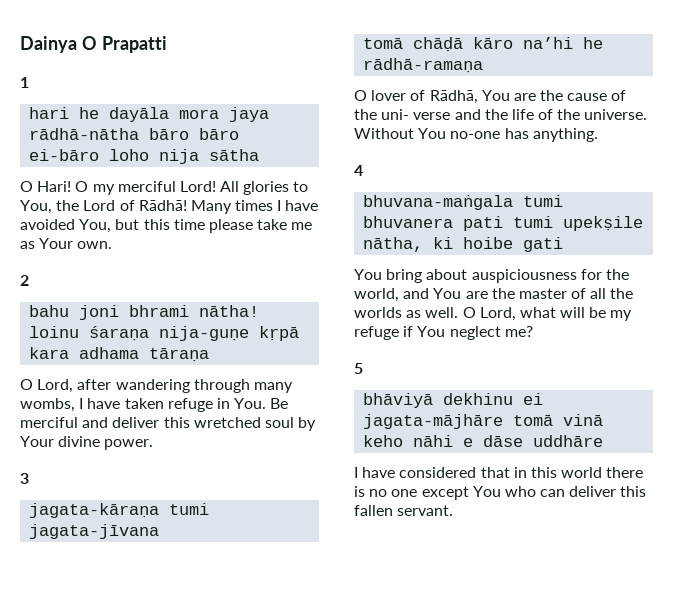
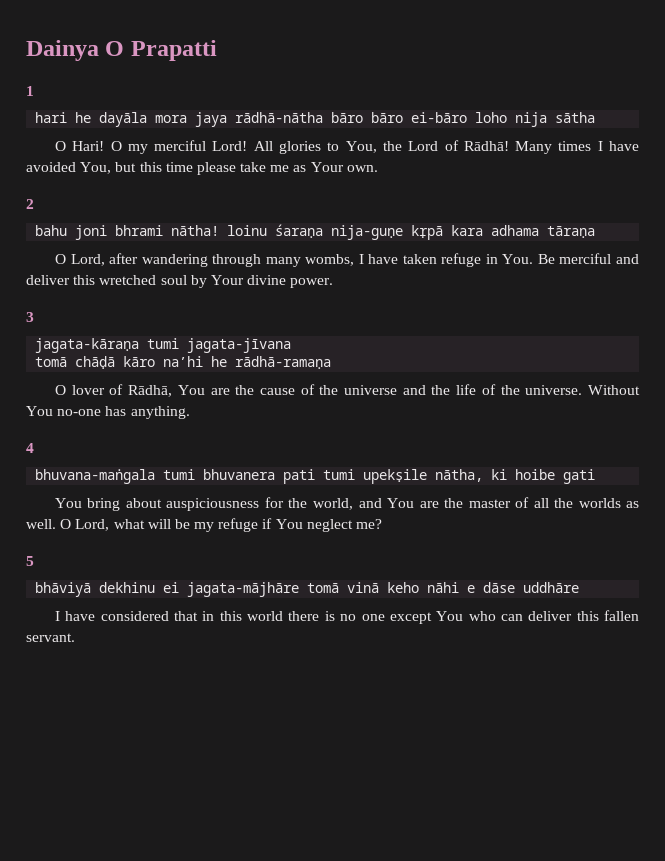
[381,109,451,120] uni- verse -> [344,385,398,395] universe

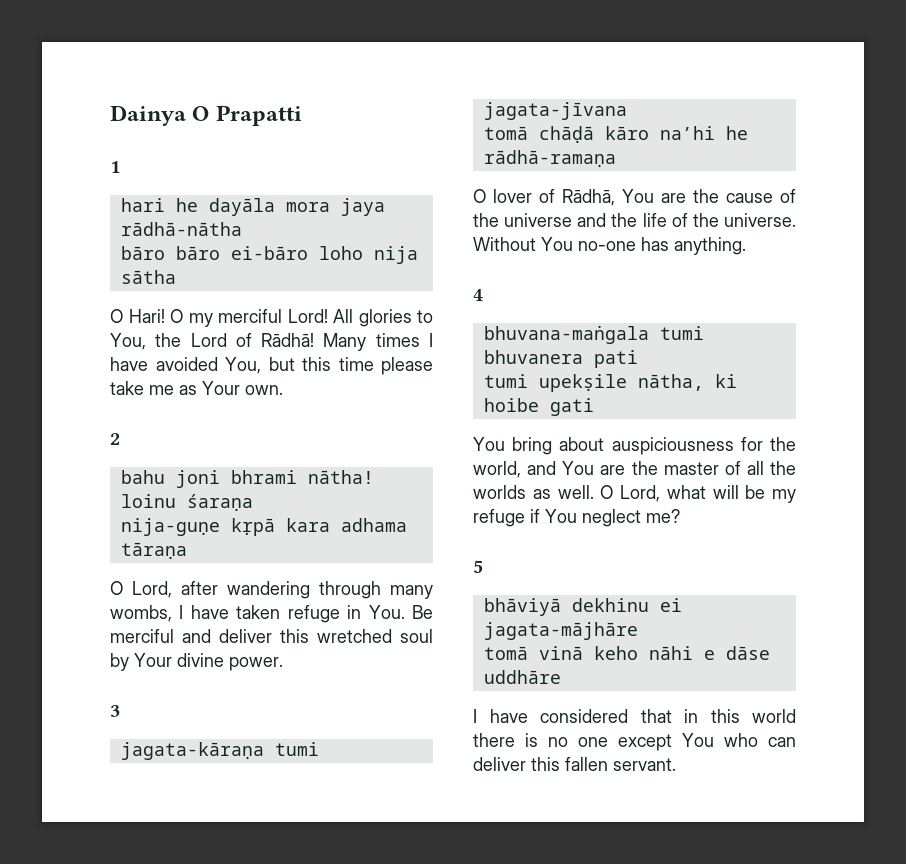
(324, 117) none -> (242, 229) //
(324, 231) none -> (253, 502) //
(316, 476) none -> (638, 359) //
(300, 589) none -> (638, 631) //

